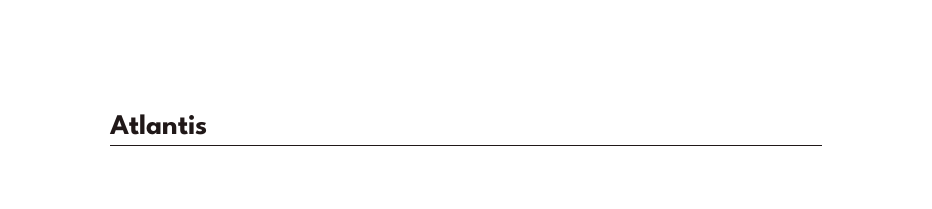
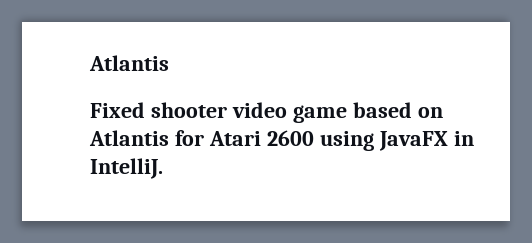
[109,114,207,135] Atlantis -> [89,55,169,71] [90,102,443,123] [89,130,474,151] [90,158,163,179] Atlantis // Fixed shooter video game based on Atlantis for Atari 2600 using JavaFX in IntelliJ.

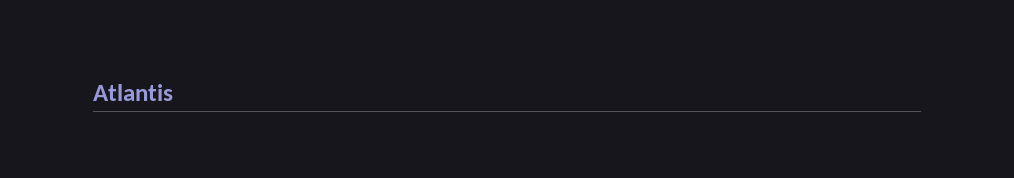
[89,55,169,71] [90,102,443,123] [89,130,474,151] [90,158,163,179] Atlantis // Fixed shooter video game based on Atlantis for Atari 2600 using JavaFX in IntelliJ. -> [93,84,173,101] Atlantis

